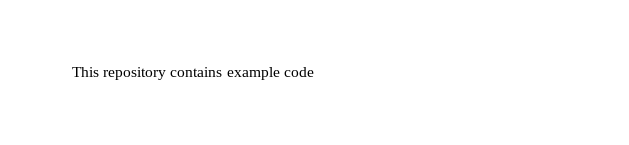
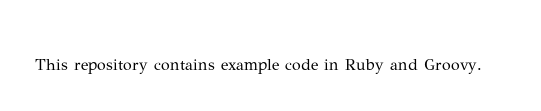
(314, 72) none -> [324,59,482,74] in Ruby and Groovy.

